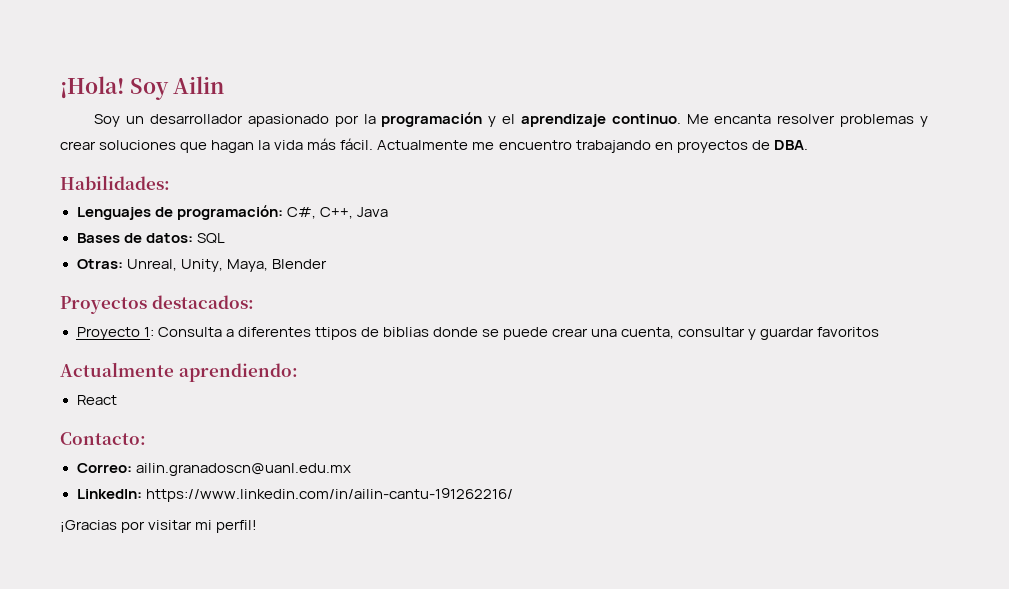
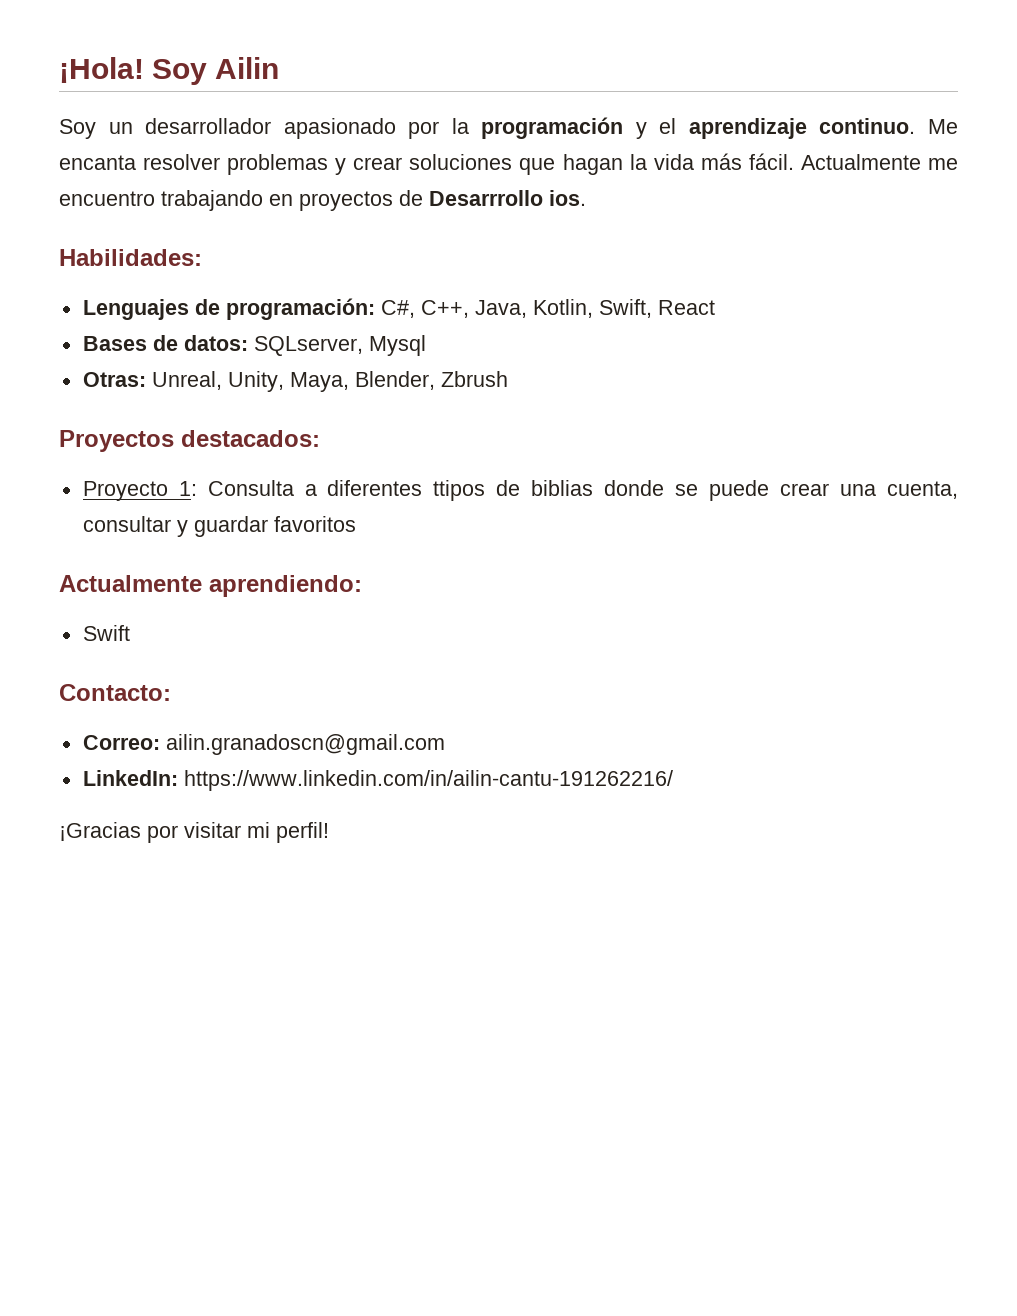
[773,140,808,150] DBA. -> [429,190,586,206] Desarrrollo ios.
[356,207,388,217] Java -> [474,299,715,318] Java, Kotlin, Swift, React
[196,233,225,244] SQL -> [253,335,426,356] SQLserver, Mysql
[271,259,327,269] Blender -> [354,371,508,390] Blender, Zbrush
[76,395,117,405] React -> [82,625,130,641] Swift
[135,463,351,476] ailin.granadoscn@uanl.edu.mx -> [165,734,445,755] ailin.granadoscn@gmail.com

